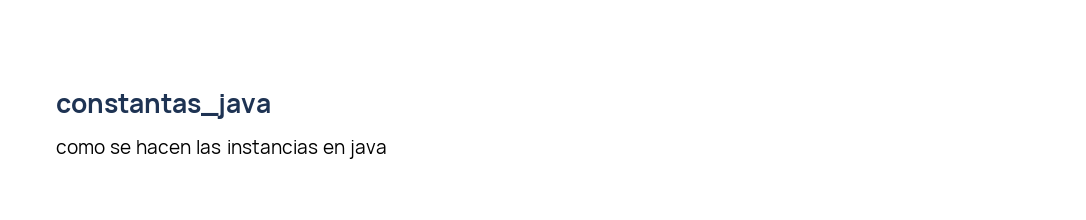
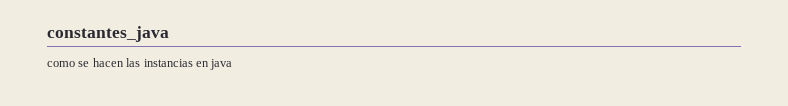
[56,94,271,119] constantas_java -> [47,26,169,42] constantes_java

